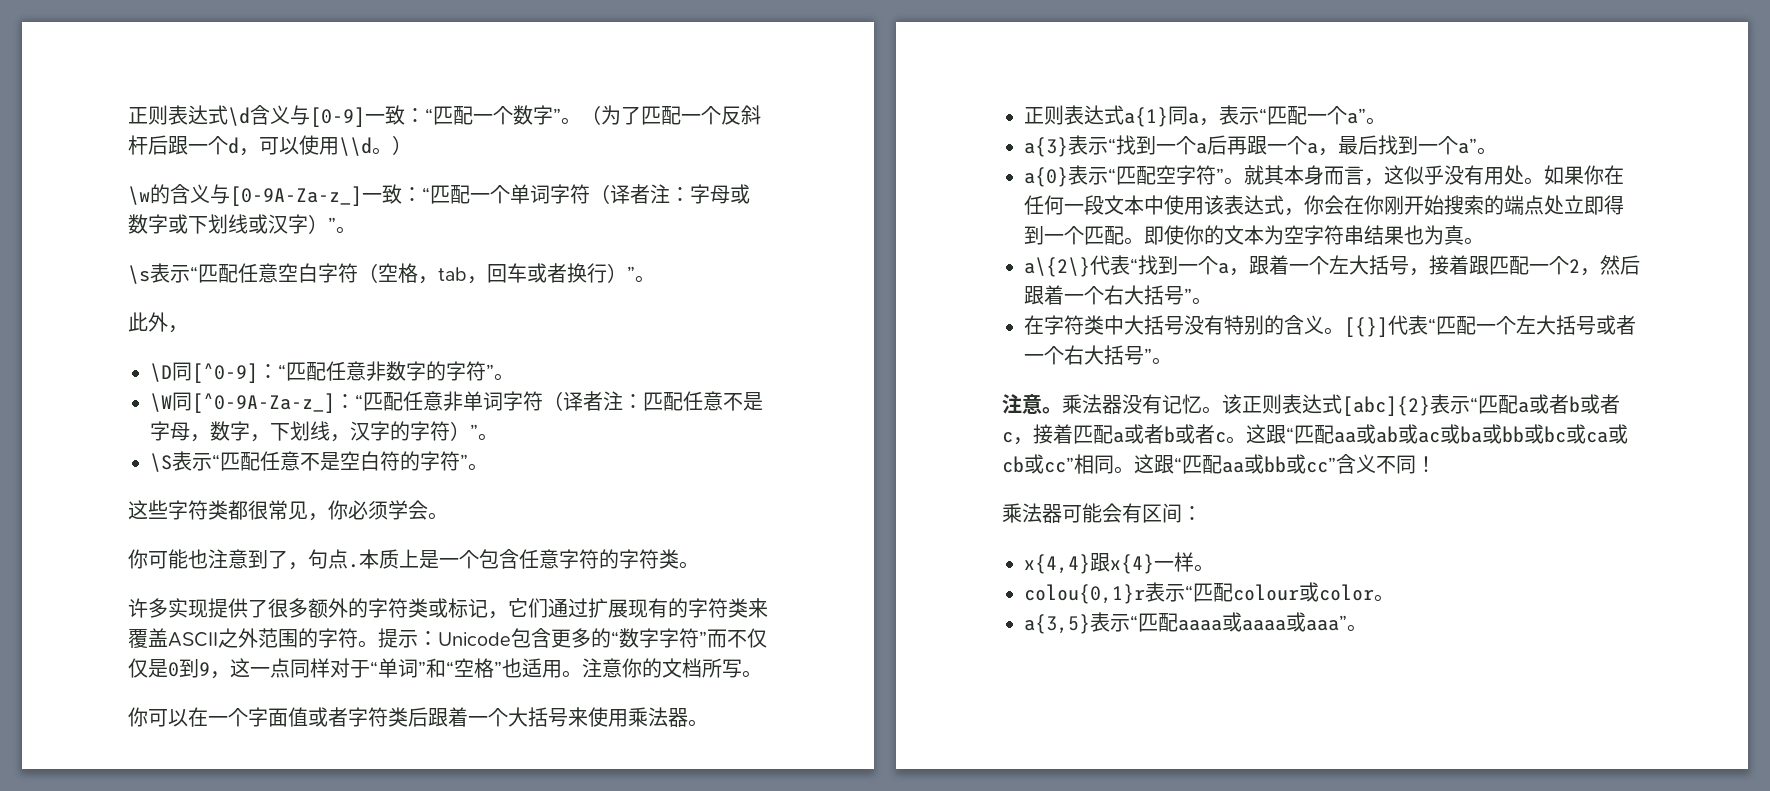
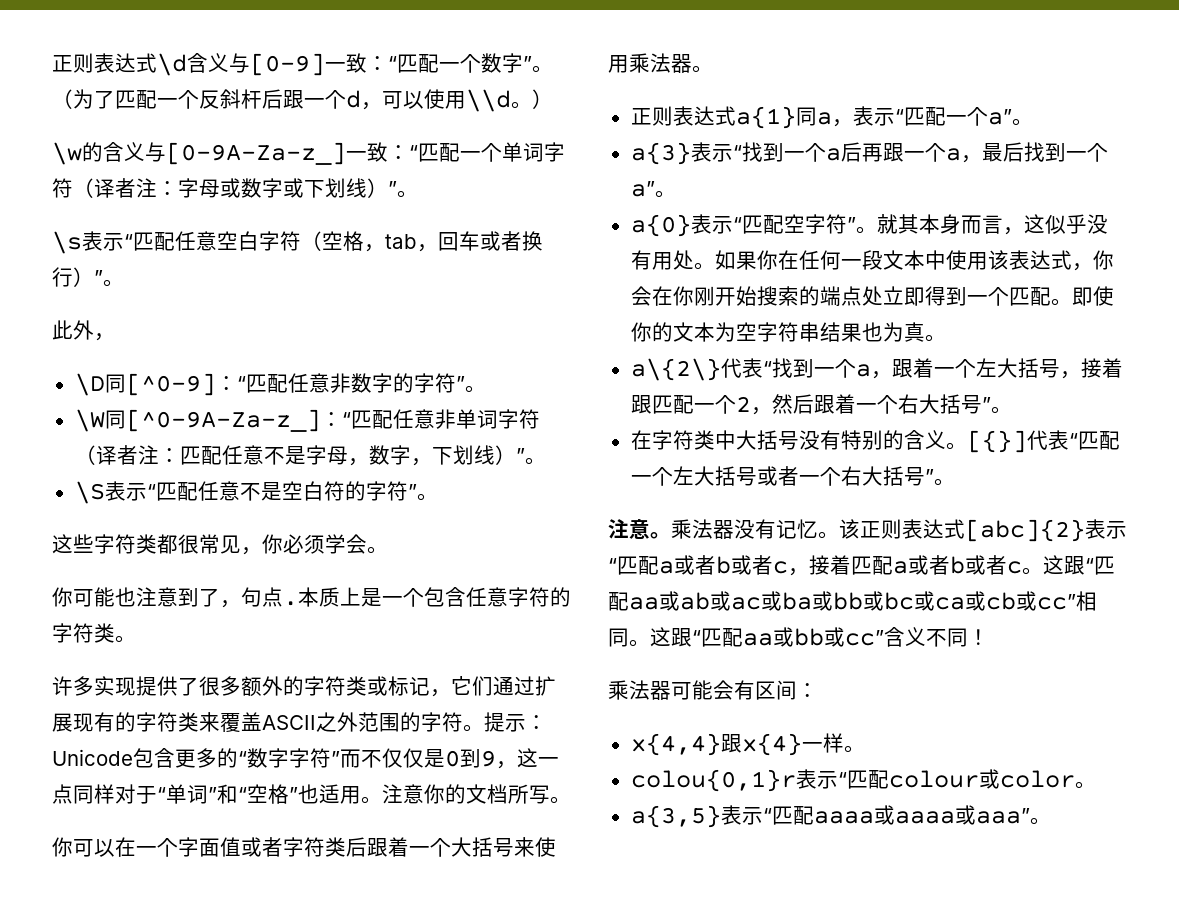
[248,214,308,234] 或汉字 -> (367, 188) none
[330,421,450,442] ，汉字的字符 -> (495, 455) none

